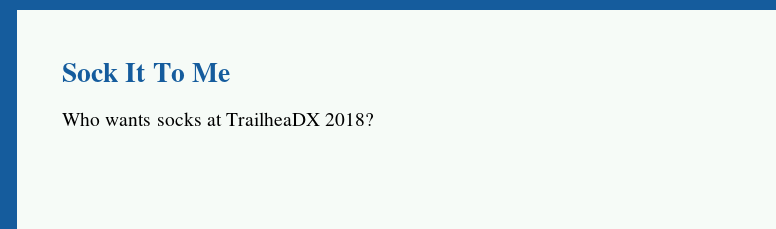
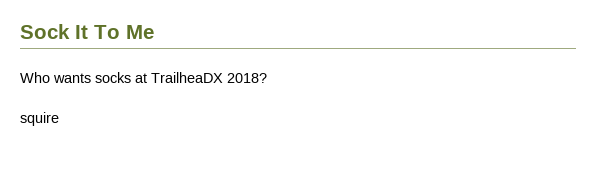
(375, 119) none -> [20,112,59,126] // squire

